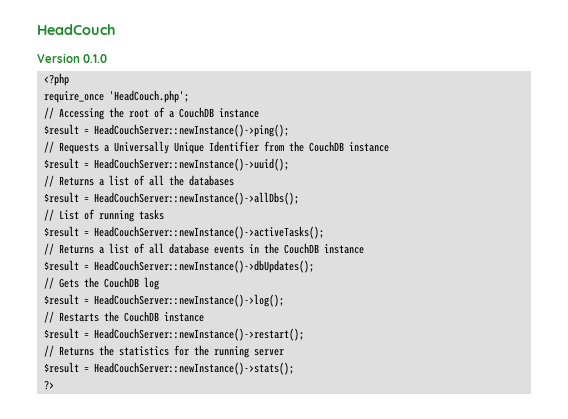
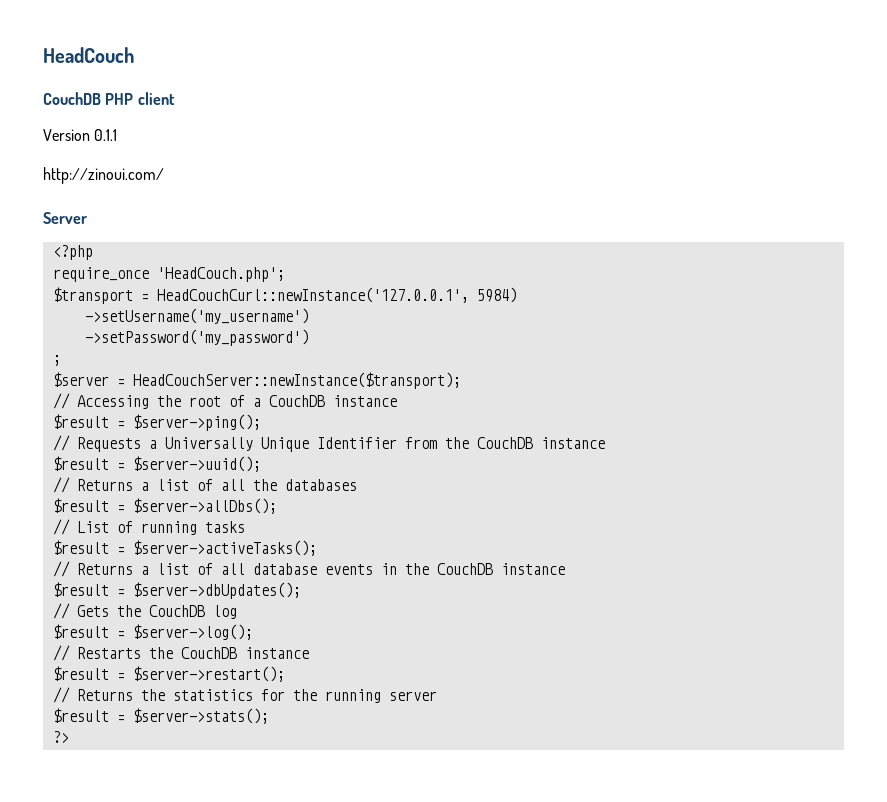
[37,53,108,63] [43,73,69,86] [43,90,189,103] Version 0.1.0 // <?php // require_once 'HeadCouch.php'; -> [43,92,175,105] [43,129,118,141] [43,167,164,184] [43,212,87,224] [52,245,93,260] [52,267,285,282] [52,287,517,304] [84,308,309,324] [84,329,309,346] [52,355,61,366] [52,372,461,389] CouchDB PHP client // Version 0.1.1 // http://zinoui.com/ // Server // <?php // require_once 'HeadCouch.php'; // $transport = HeadCouchCurl::newInstance('127.0.0.1', 5984) // ->setUsername('my_username') // ->setPassword('my_password') // ; // $server = HeadCouchServer::newInstance($transport);
[93,124,289,137] HeadCouchServer::newInstance()->ping(); -> [132,414,261,431] $server->ping();
[93,158,289,171] HeadCouchServer::newInstance()->uuid(); -> [132,456,261,472] $server->uuid();
[93,192,299,205] HeadCouchServer::newInstance()->allDbs(); -> [132,498,277,514] $server->allDbs();
[93,226,324,239] HeadCouchServer::newInstance()->activeTasks(); -> [132,540,317,556] $server->activeTasks();
[93,260,314,273] HeadCouchServer::newInstance()->dbUpdates(); -> [132,582,301,599] $server->dbUpdates();
[93,294,284,307] HeadCouchServer::newInstance()->log(); -> [132,624,253,640] $server->log();
[93,328,304,341] HeadCouchServer::newInstance()->restart(); -> [132,666,285,682] $server->restart();
[93,362,294,375] HeadCouchServer::newInstance()->stats(); -> [132,708,269,724] $server->stats();

